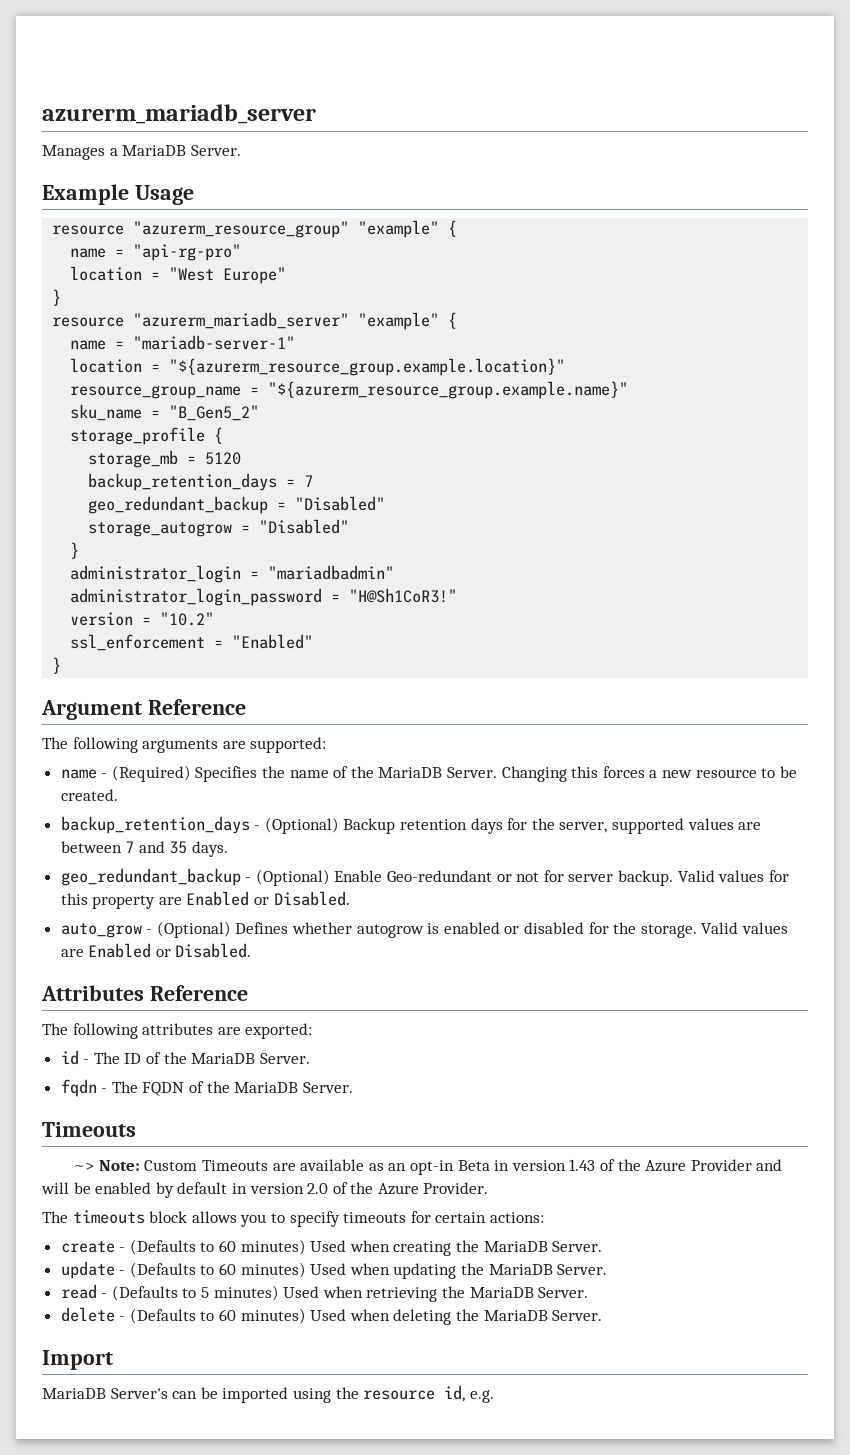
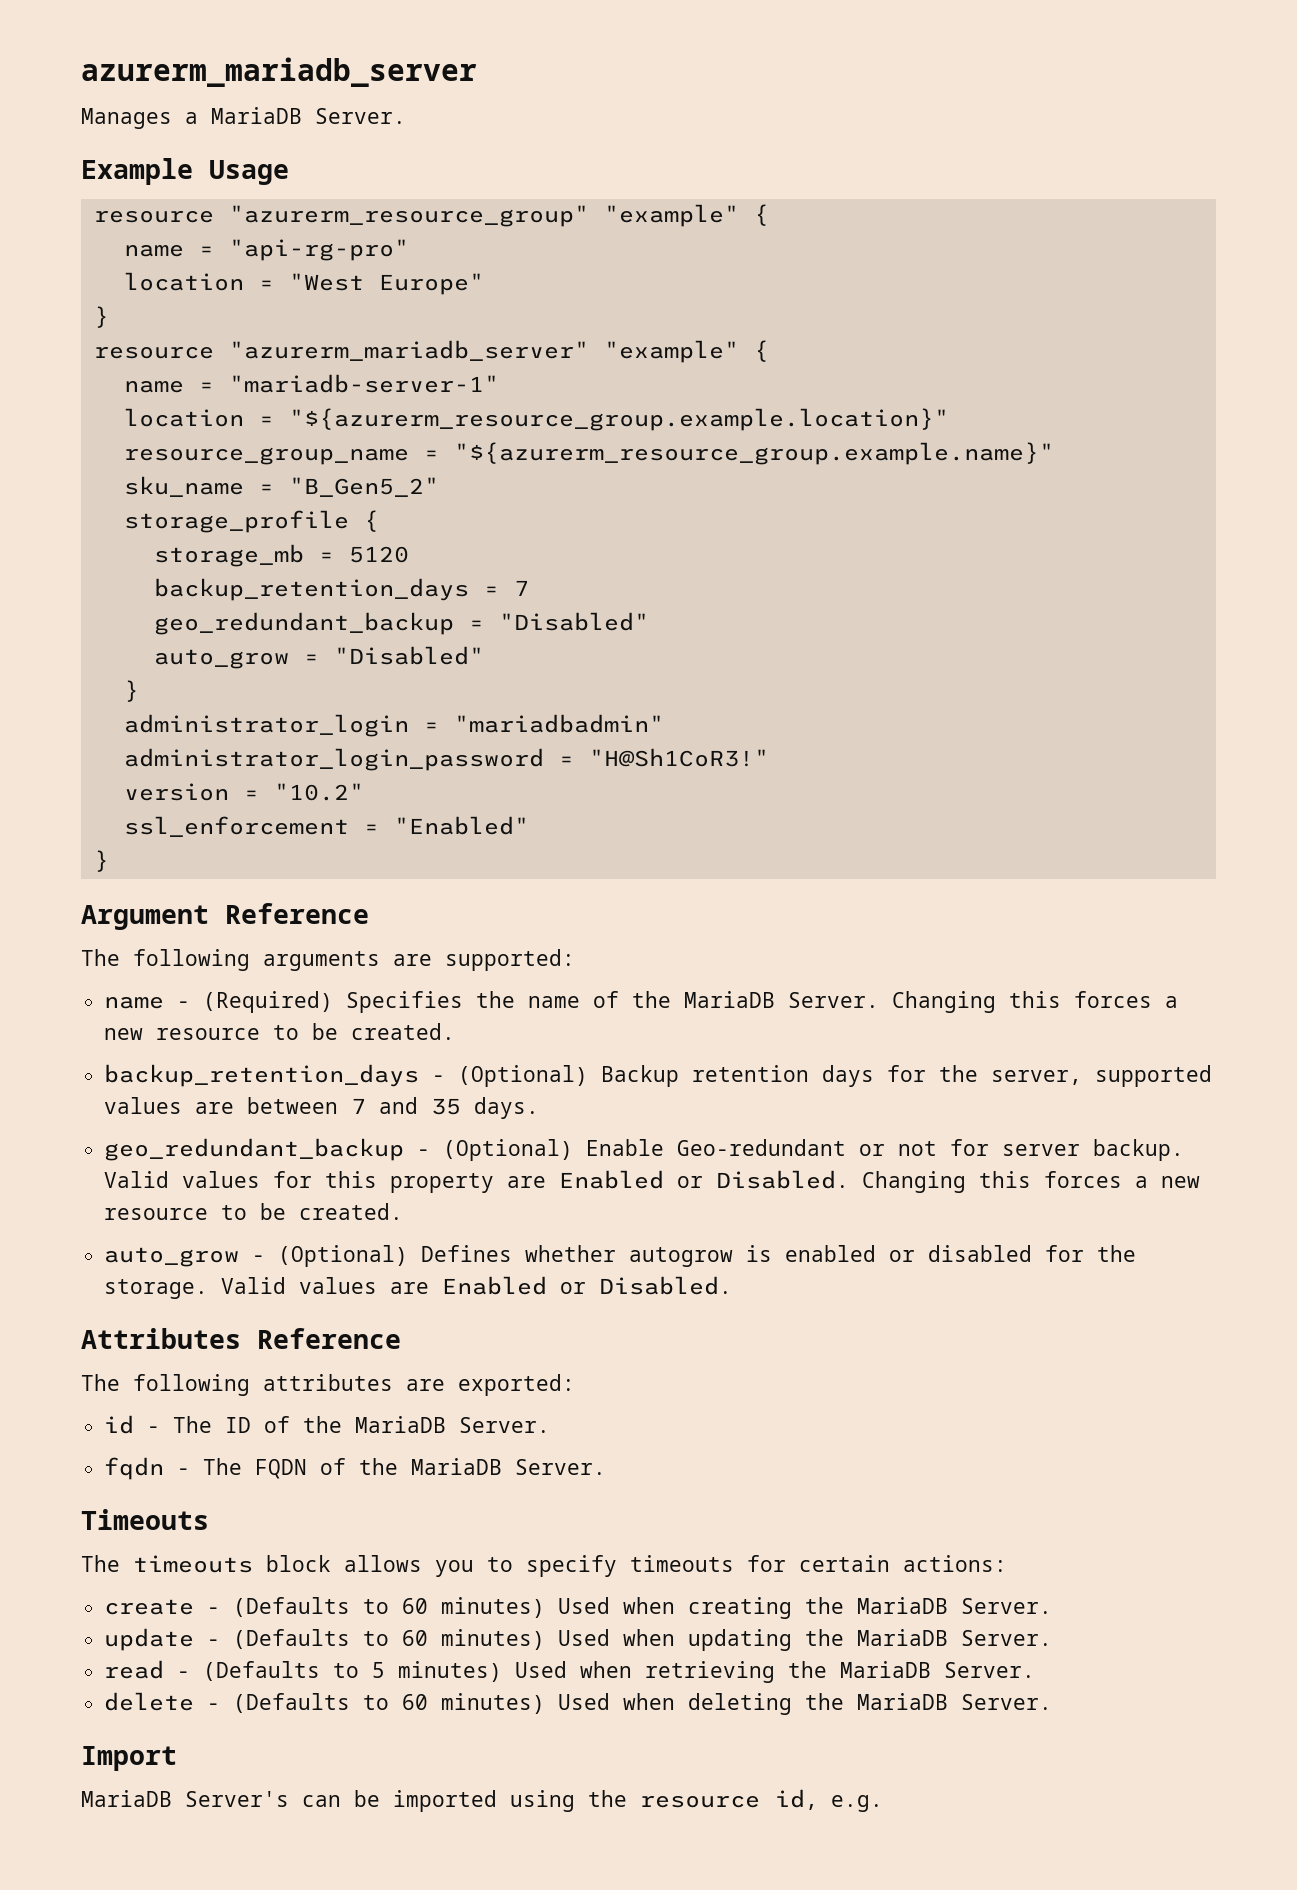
[88,522,233,537] storage_autogrow -> [153,649,289,669] auto_grow
(350, 898) none -> [862,1171,1201,1193] [104,1203,404,1220] Changing this forces a new resource to be created.
[73,1159,783,1175] [41,1182,489,1198] // ~> Note: Custom Timeouts are available as an opt-in Beta in version 1.43 of the Azure Provider and will be enabled by default in version 2.0 of the Azure Provider. -> (209, 1519) none

